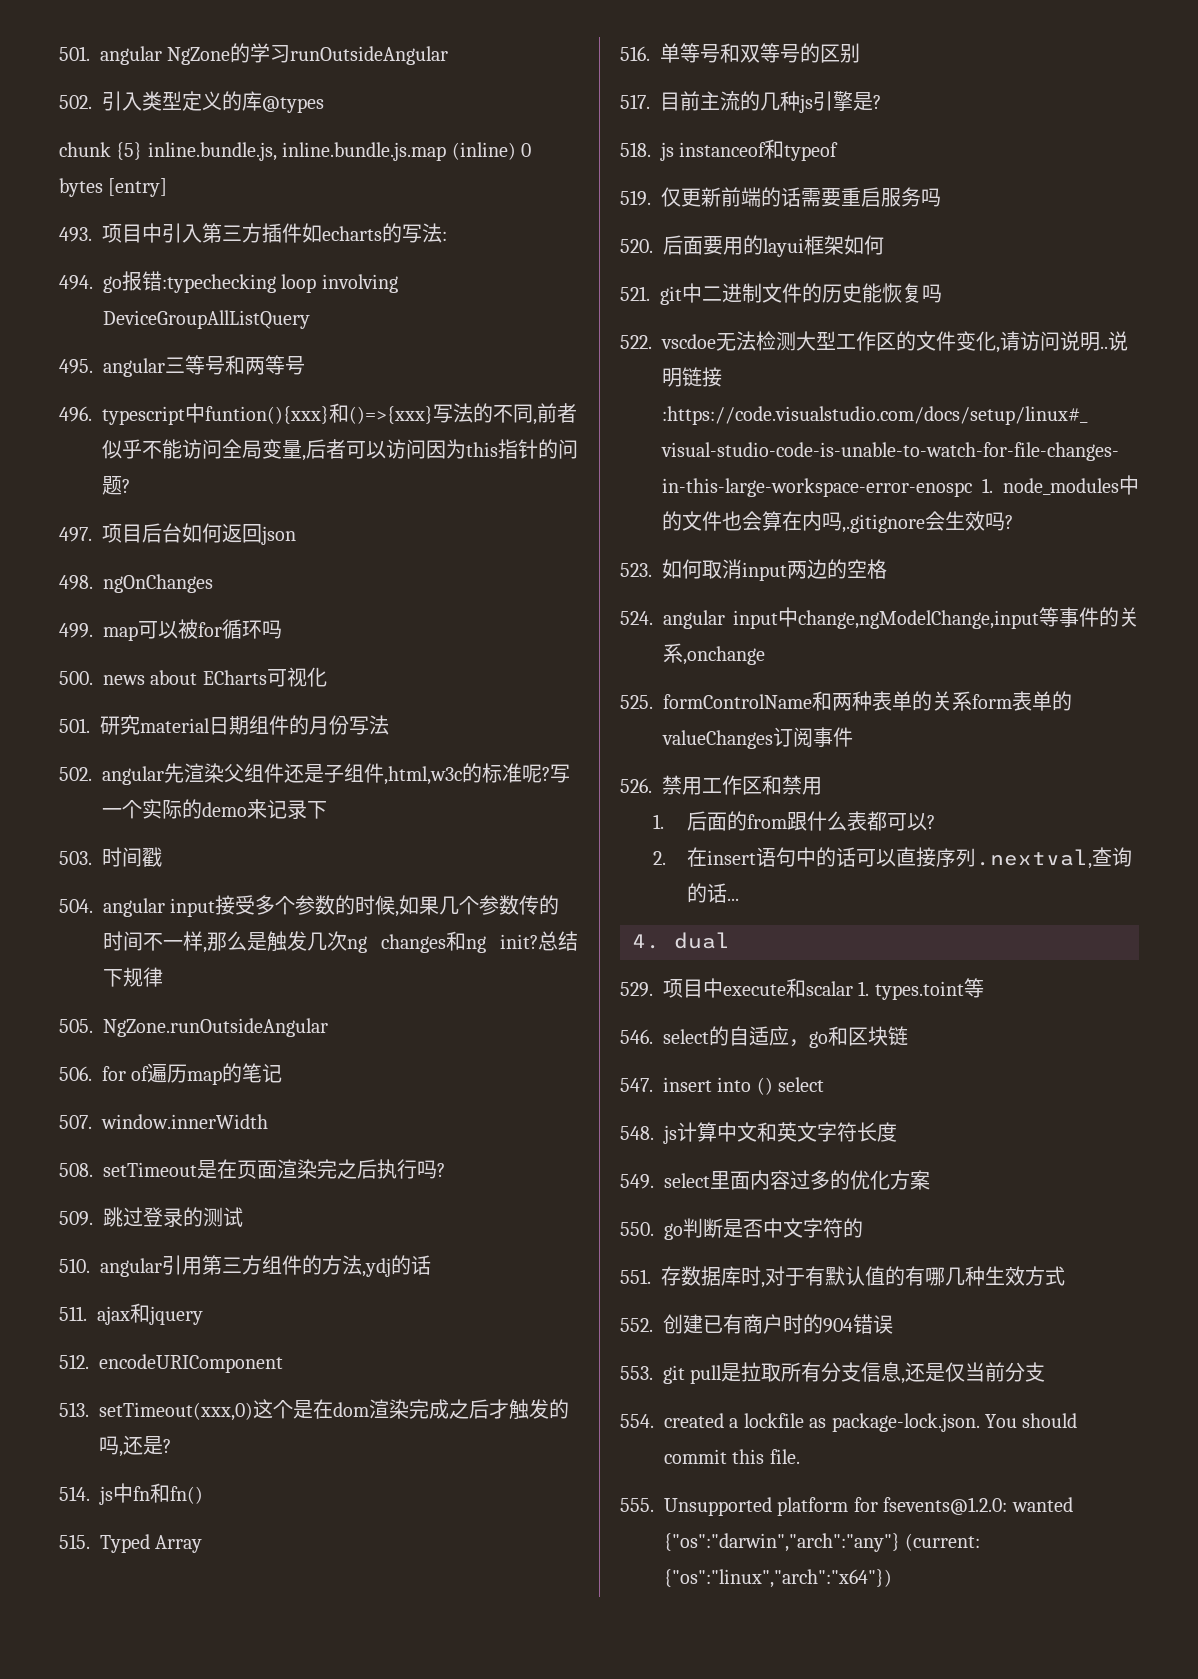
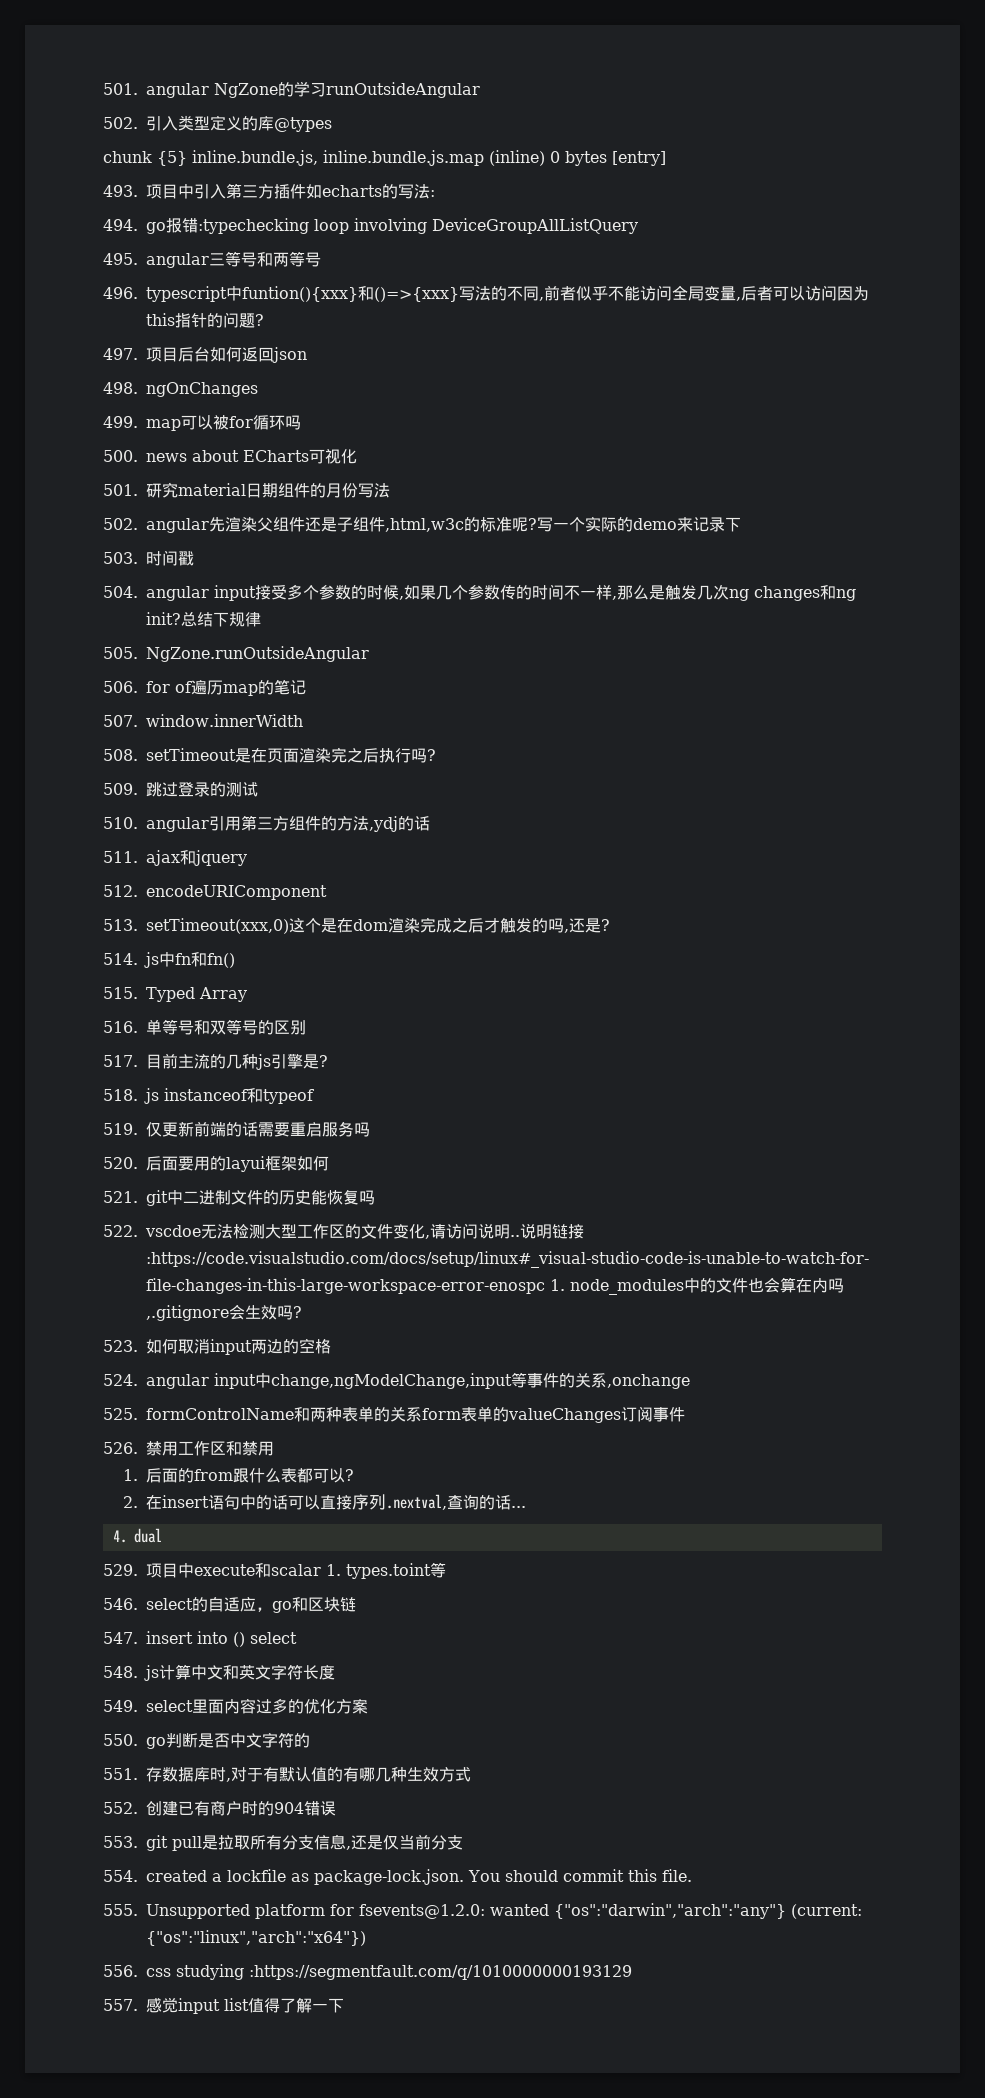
(892, 1578) none -> [103,1964,632,1980] [103,1997,344,2014] // 556. css studying :https://segmentfault.com/q/1010000000193129 // 557.感觉input list值得了解一下

